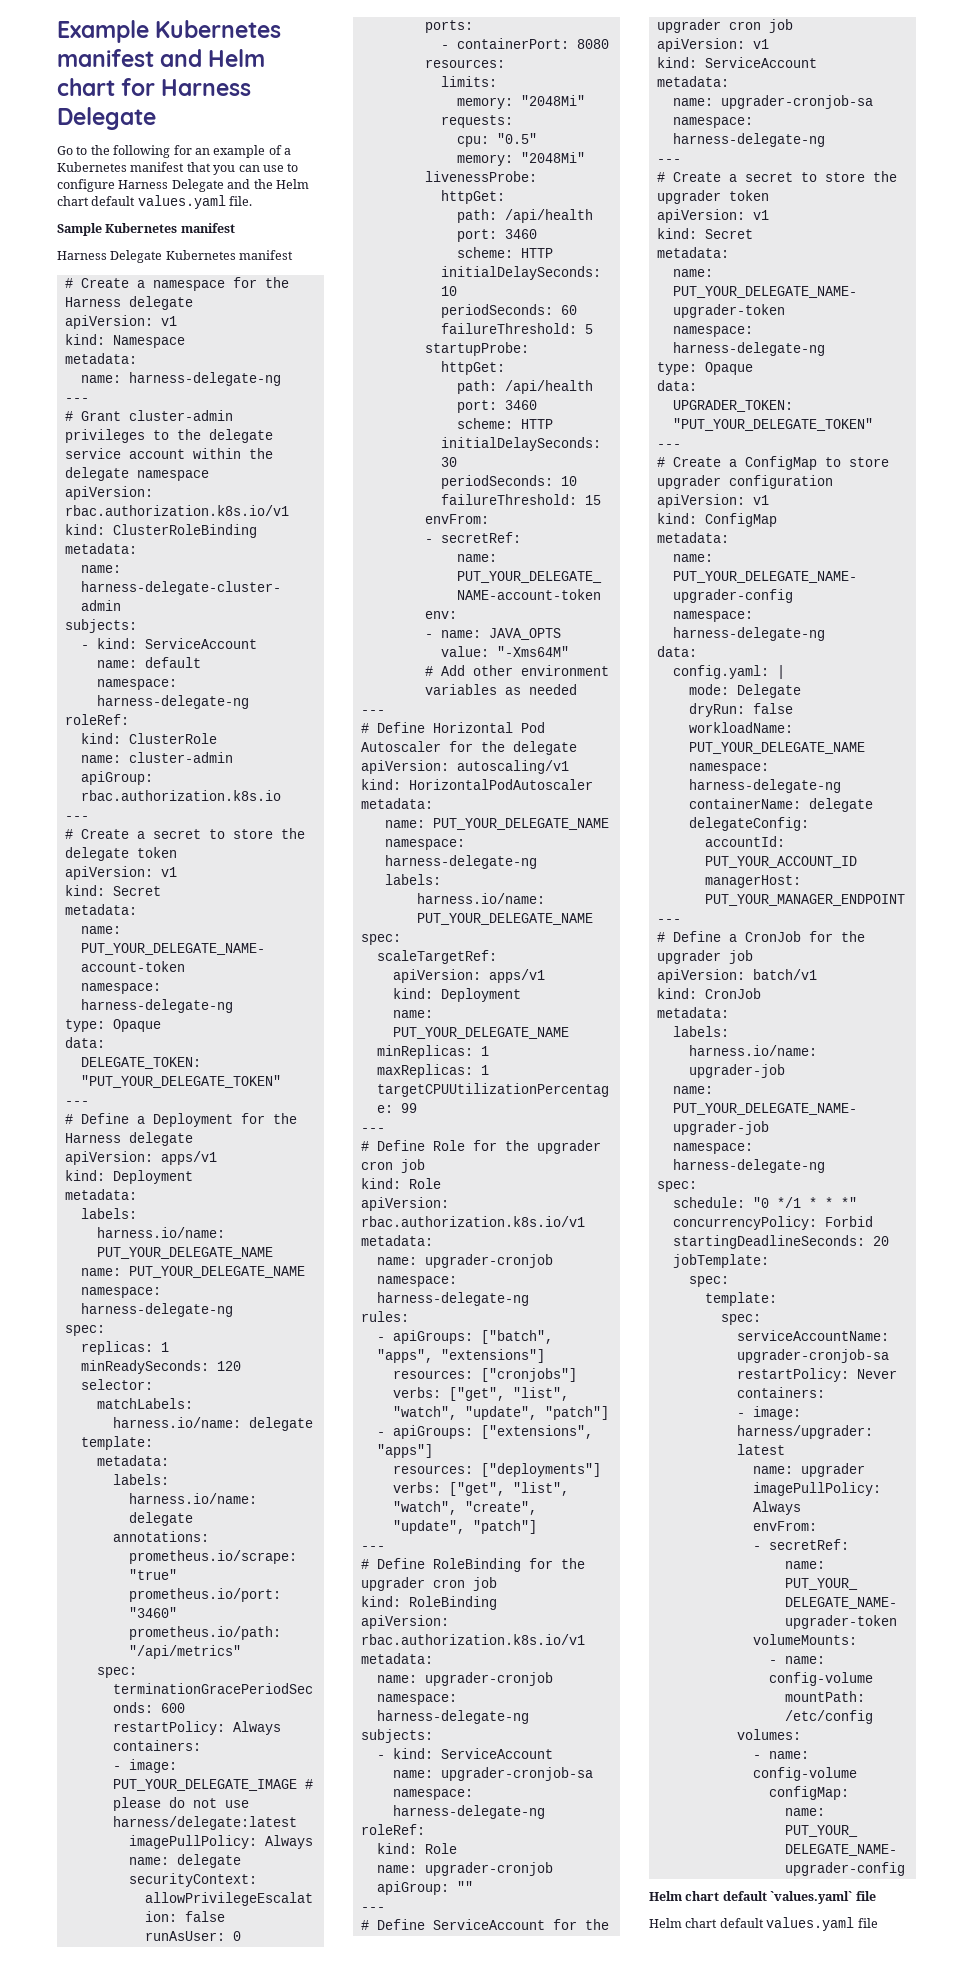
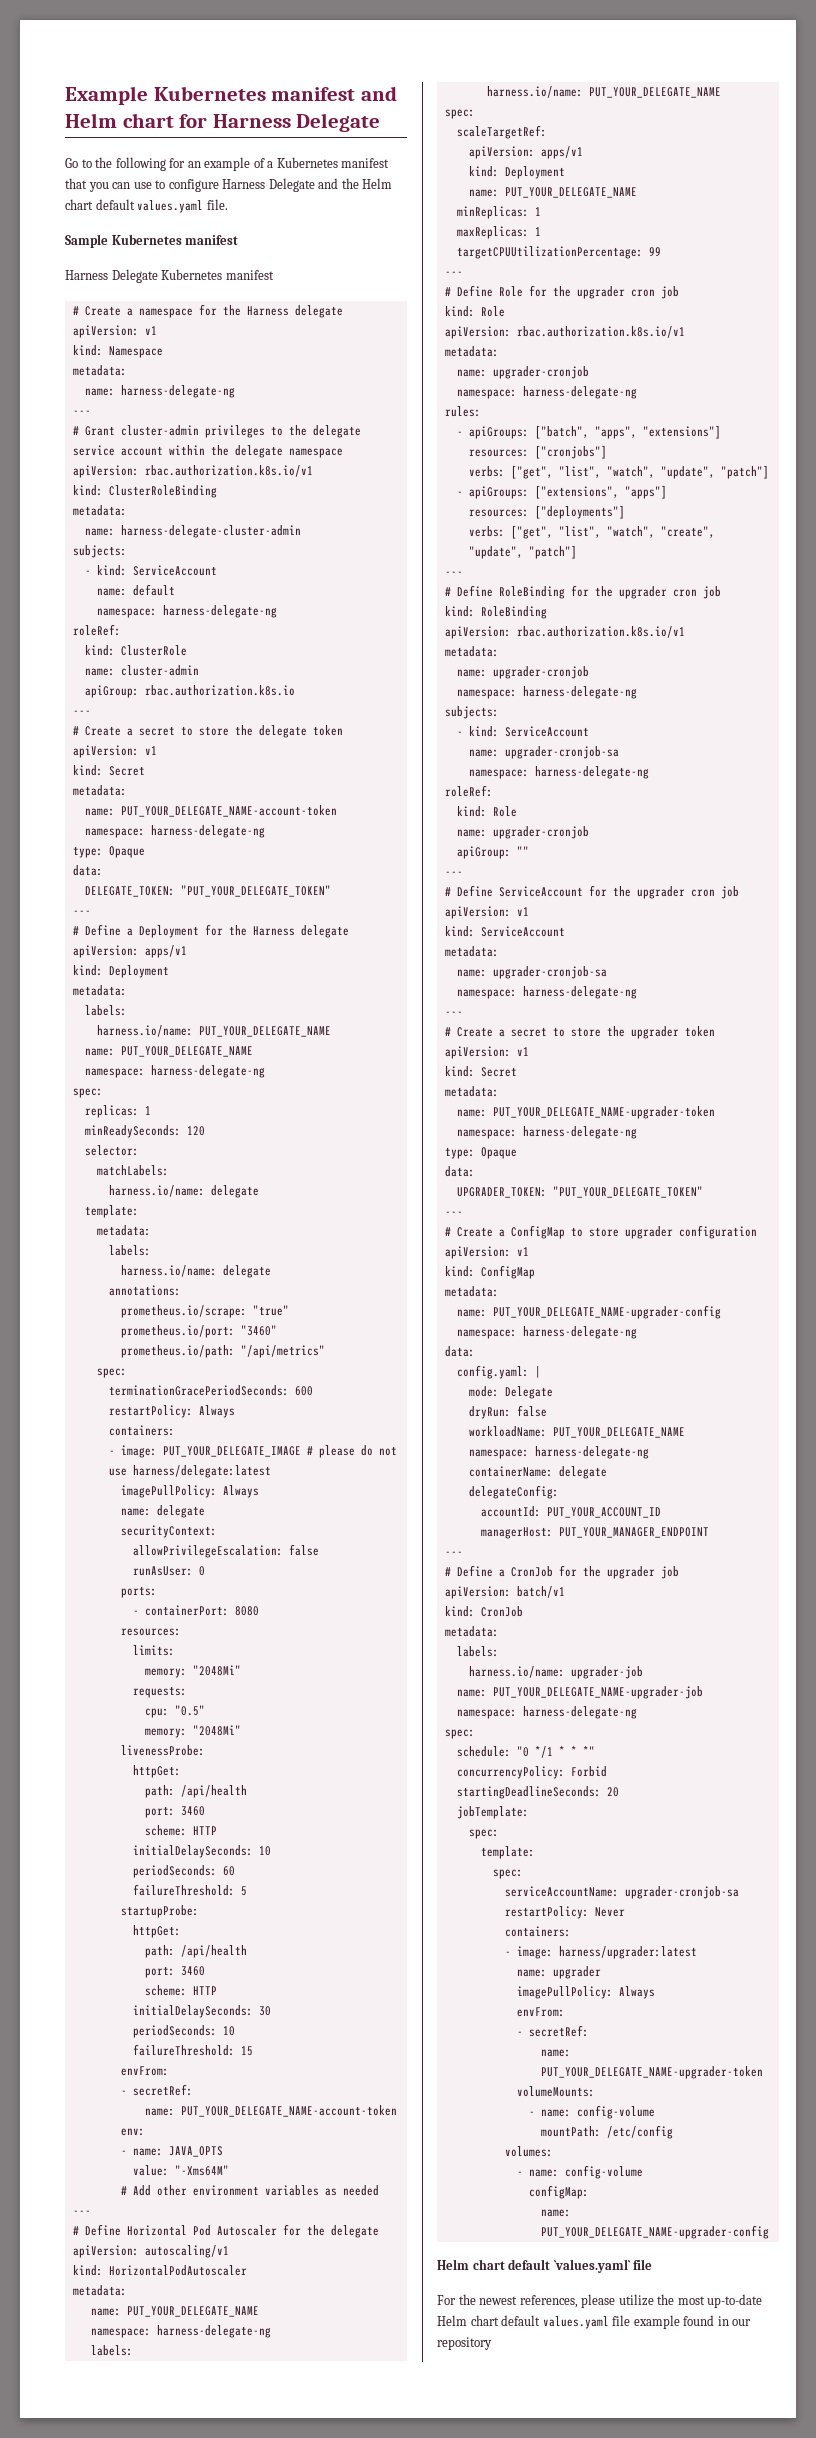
(876, 1896) none -> [437,2294,763,2308] For the newest references, please utilize the most up-to-date
(878, 1923) none -> [633,2315,752,2329] [437,2337,492,2350] example found in our repository

